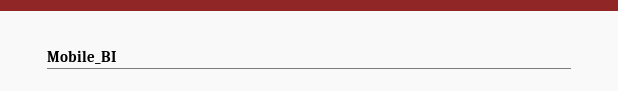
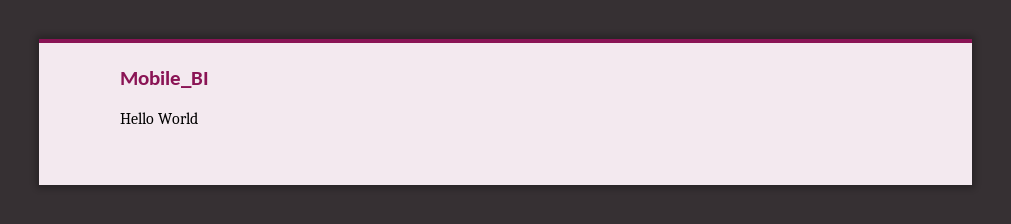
(116, 57) none -> [120,112,199,124] // Hello World

